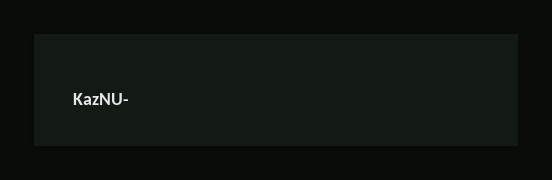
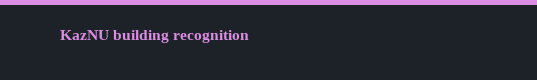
[73,93,129,105] KazNU- -> [60,30,250,43] KazNU building recognition

